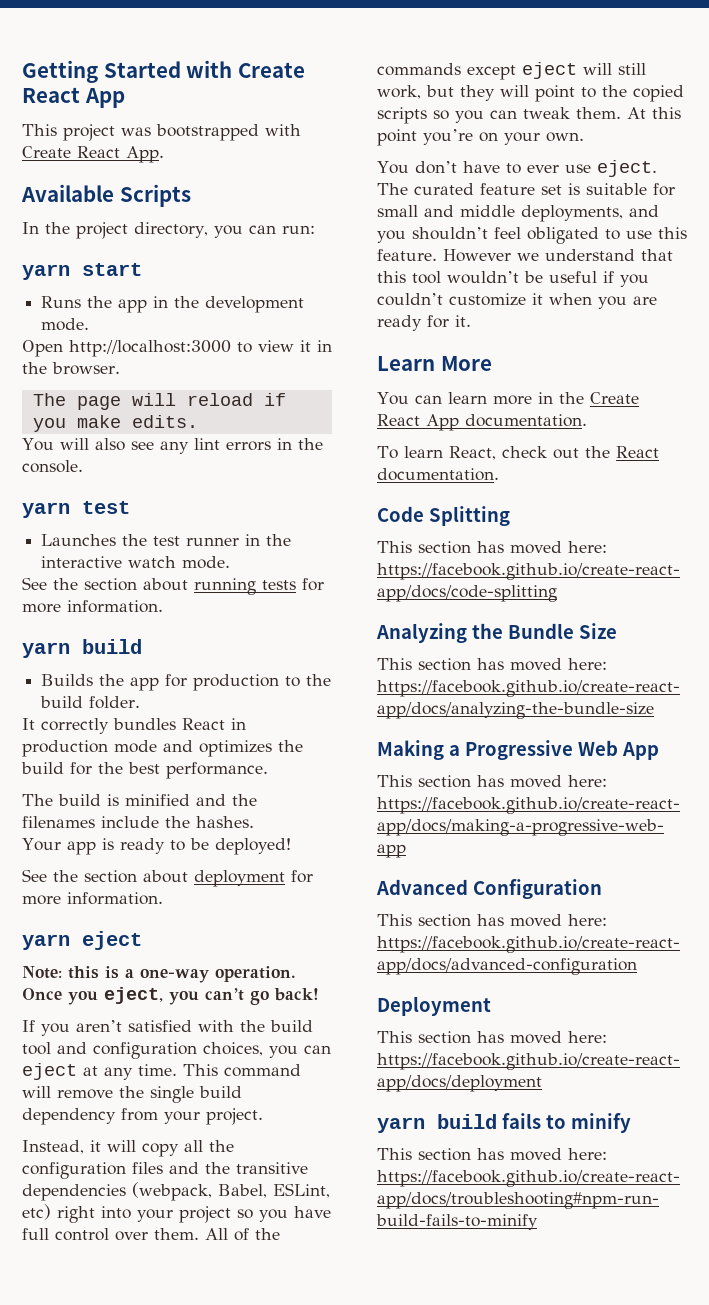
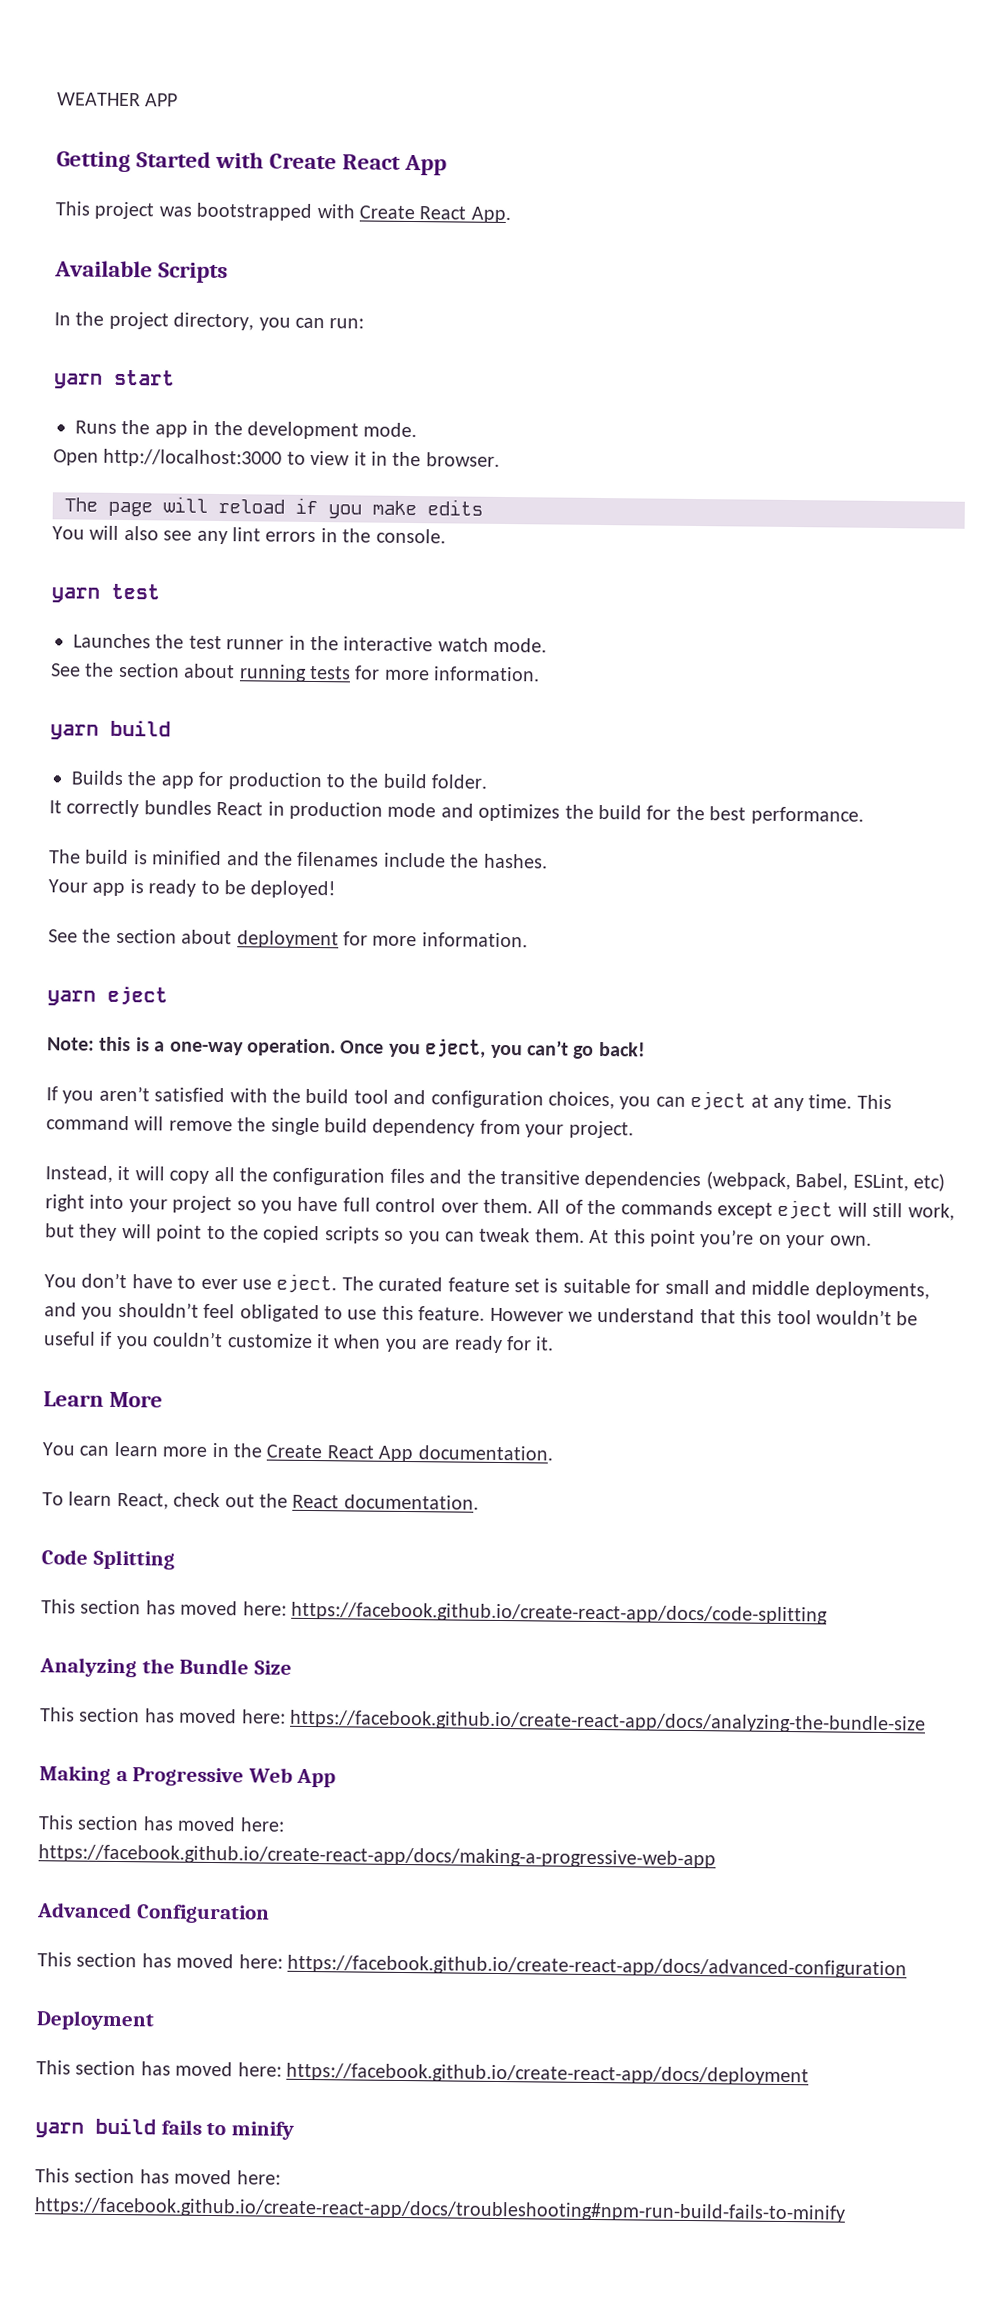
(22, 71) none -> [56,92,179,107] WEATHER APP //
[131,415,198,428] edits. -> [427,499,483,516] edits

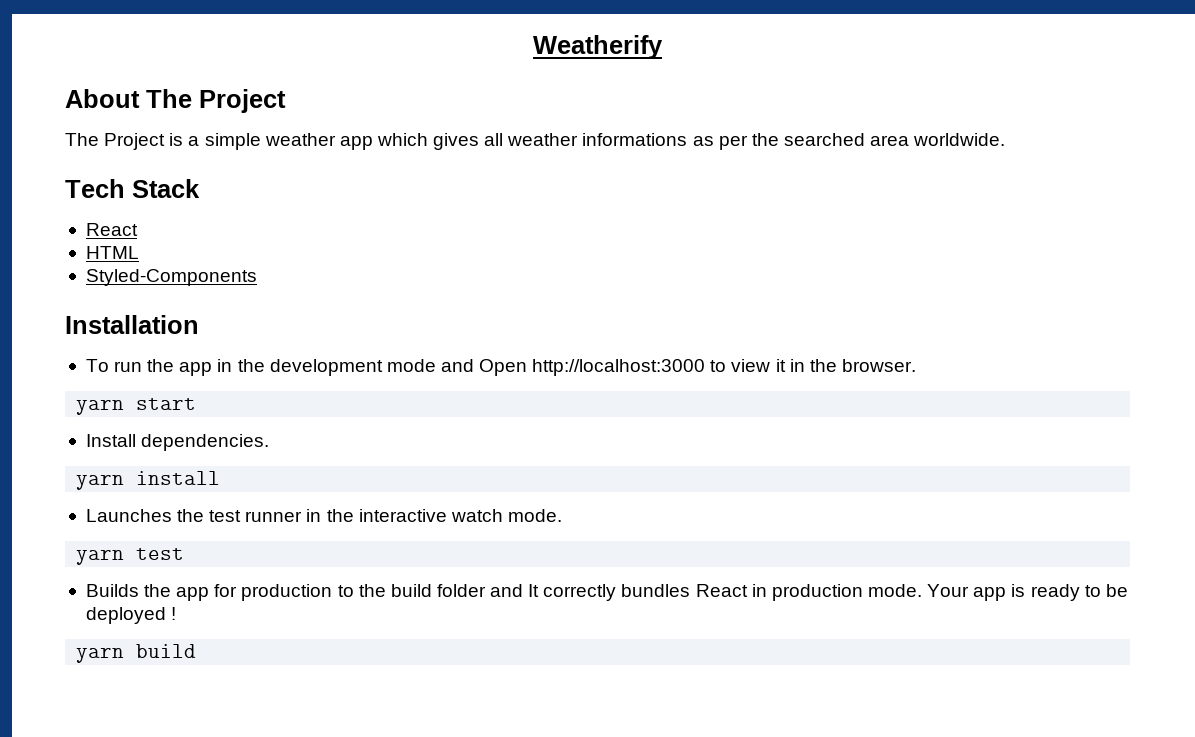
[56,92,179,107] [56,151,448,176] [55,201,511,224] [54,260,229,284] [54,311,365,331] [54,369,175,389] [75,420,117,434] WEATHER APP // Getting Started with Create React App // This project was bootstrapped with Create React App. // Available Scripts // In the project directory, you can run: // yarn start // Runs -> [533,35,663,59] [65,89,286,113] [65,133,1006,150] [65,179,200,198] [85,223,138,236] [85,246,139,259] [85,269,257,286] [65,315,199,334] [85,359,143,372] Weatherify // About The Project // The Project is a simple weather app which gives all weather informations as per the searched area worldwide. // Tech Stack // React // HTML // Styled-Components // Installation // To run
[363,422,418,438] mode. // -> [386,359,474,372] mode and
[64,496,483,519] [52,525,446,545] [51,583,160,603] The page will reload if you make edits // You will also see any lint errors in the console. // yarn test -> [76,398,197,415] [85,434,270,451] [76,471,221,490] yarn start // Install dependencies. // yarn install
[51,662,541,682] [50,719,171,740] // See the section about running tests for more information. // yarn build -> [76,548,185,565] // yarn test
[431,774,488,789] folder. // -> [436,584,524,597] folder and
[387,802,864,825] [49,849,548,869] mode and optimizes the build for the best performance. // The build is minified and the filenames include the hashes. // -> [867,584,922,597] mode.
[250,880,337,899] [48,928,528,949] [47,985,168,1006] [47,1036,646,1059] [46,1085,892,1112] [46,1115,634,1139] [45,1165,945,1192] [45,1194,955,1221] [45,1223,872,1249] [44,1272,930,1300] [44,1301,919,1326] [43,1331,555,1354] [43,1391,164,1408] [42,1441,553,1463] [42,1491,479,1510] [41,1549,175,1570] [41,1599,828,1625] [39,1657,292,1678] [40,1707,926,1734] [39,1765,337,1788] [38,1815,285,1832] [38,1844,716,1869] [37,1902,270,1924] [37,1952,907,1979] [36,2010,155,2031] [36,2060,809,2086] [35,2117,294,2140] [35,2168,281,2185] [34,2197,846,2223] deployed! // See the section about deployment for more information. // yarn eject // Note: this is a one-way operation. Once you eject, you can’t go back! // If you aren’t satisfied with the build tool and configuration choices, you can eject at any time. This command will remove the single build dependency from your project. // Instead, it will copy all the configuration files and the transitive dependencies (webpack, Babel, ESLint, etc) right into your project so you have full control over them. All of the commands except eject will still work, but they will point to the copied scripts so you can tweak them. At this point you’re on your own. // You don’t have to ever use eject. The curated feature set is suitable for small and middle deployments, and you shouldn’t feel obligated to use this feature. However we understand that this tool wouldn’t be useful if you couldn’t customize it when you are ready for it. // Learn More // You can learn more in the Create React App documentation. // To learn React, check out the React documentation. // Code Splitting // This section has moved here: https://facebook.github.io/create-react-app/docs/code-splitting // Analyzing the Bundle Size // This section has moved here: https://facebook.github.io/create-react-app/docs/analyzing-the-bundle-size // Making a Progressive Web App // This section has moved here: https://facebook.github.io/create-react-app/docs/making-a-progressive-web-app // Advanced Configuration // This section has moved here: https://facebook.github.io/create-react-app/docs/advanced-configuration // Deployment // This section has moved here: https://facebook.github.io/create-react-app/docs/deployment // yarn build fails to minify // This section has moved here: https://facebook.github.io/create-react-app/docs/troubleshooting#npm-run-build-fails-to-minify -> [85,607,177,624] [76,644,197,663] deployed ! // yarn build

